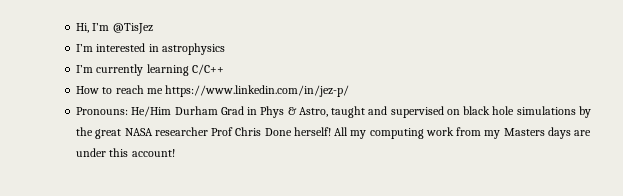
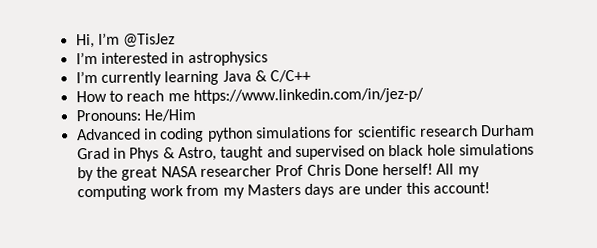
(189, 70) none -> [222,70,267,82] Java &
(172, 111) none -> [76,125,478,143] // Advanced in coding python simulations for scientific research

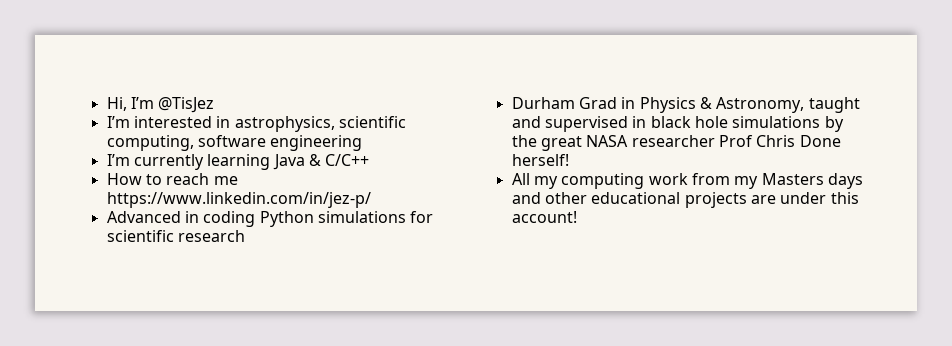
[187,51,268,67] astrophysics -> [234,116,406,132] [106,135,363,151] astrophysics, scientific computing, software engineering
[75,109,196,122] // Pronouns: He/Him -> (371, 200) none
[207,127,253,142] python -> [259,211,314,227] Python
(478, 131) none -> (245, 236) //
[129,146,217,162] Phys & Astro, -> [639,97,805,113] Physics & Astronomy,
[368,148,386,157] on -> [632,116,647,128] in
(434, 169) none -> (569, 160) //
(335, 190) none -> [511,192,747,208] and other educational projects

